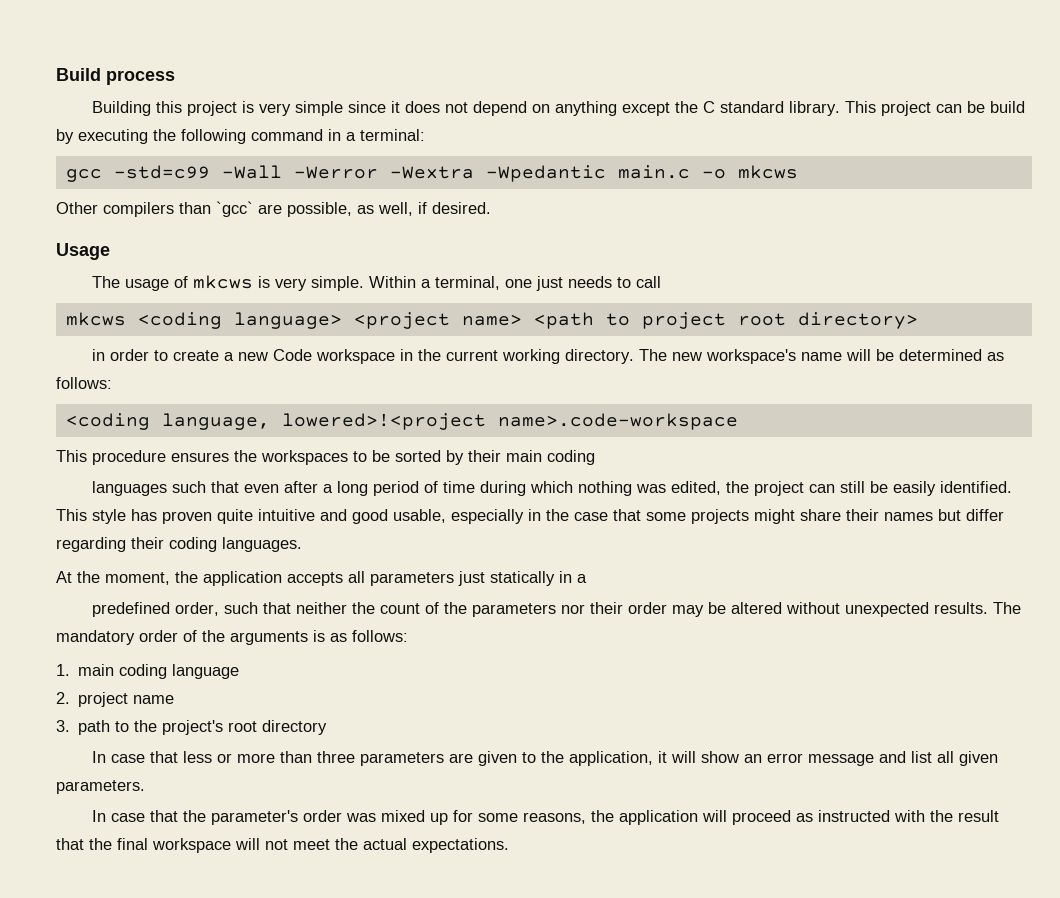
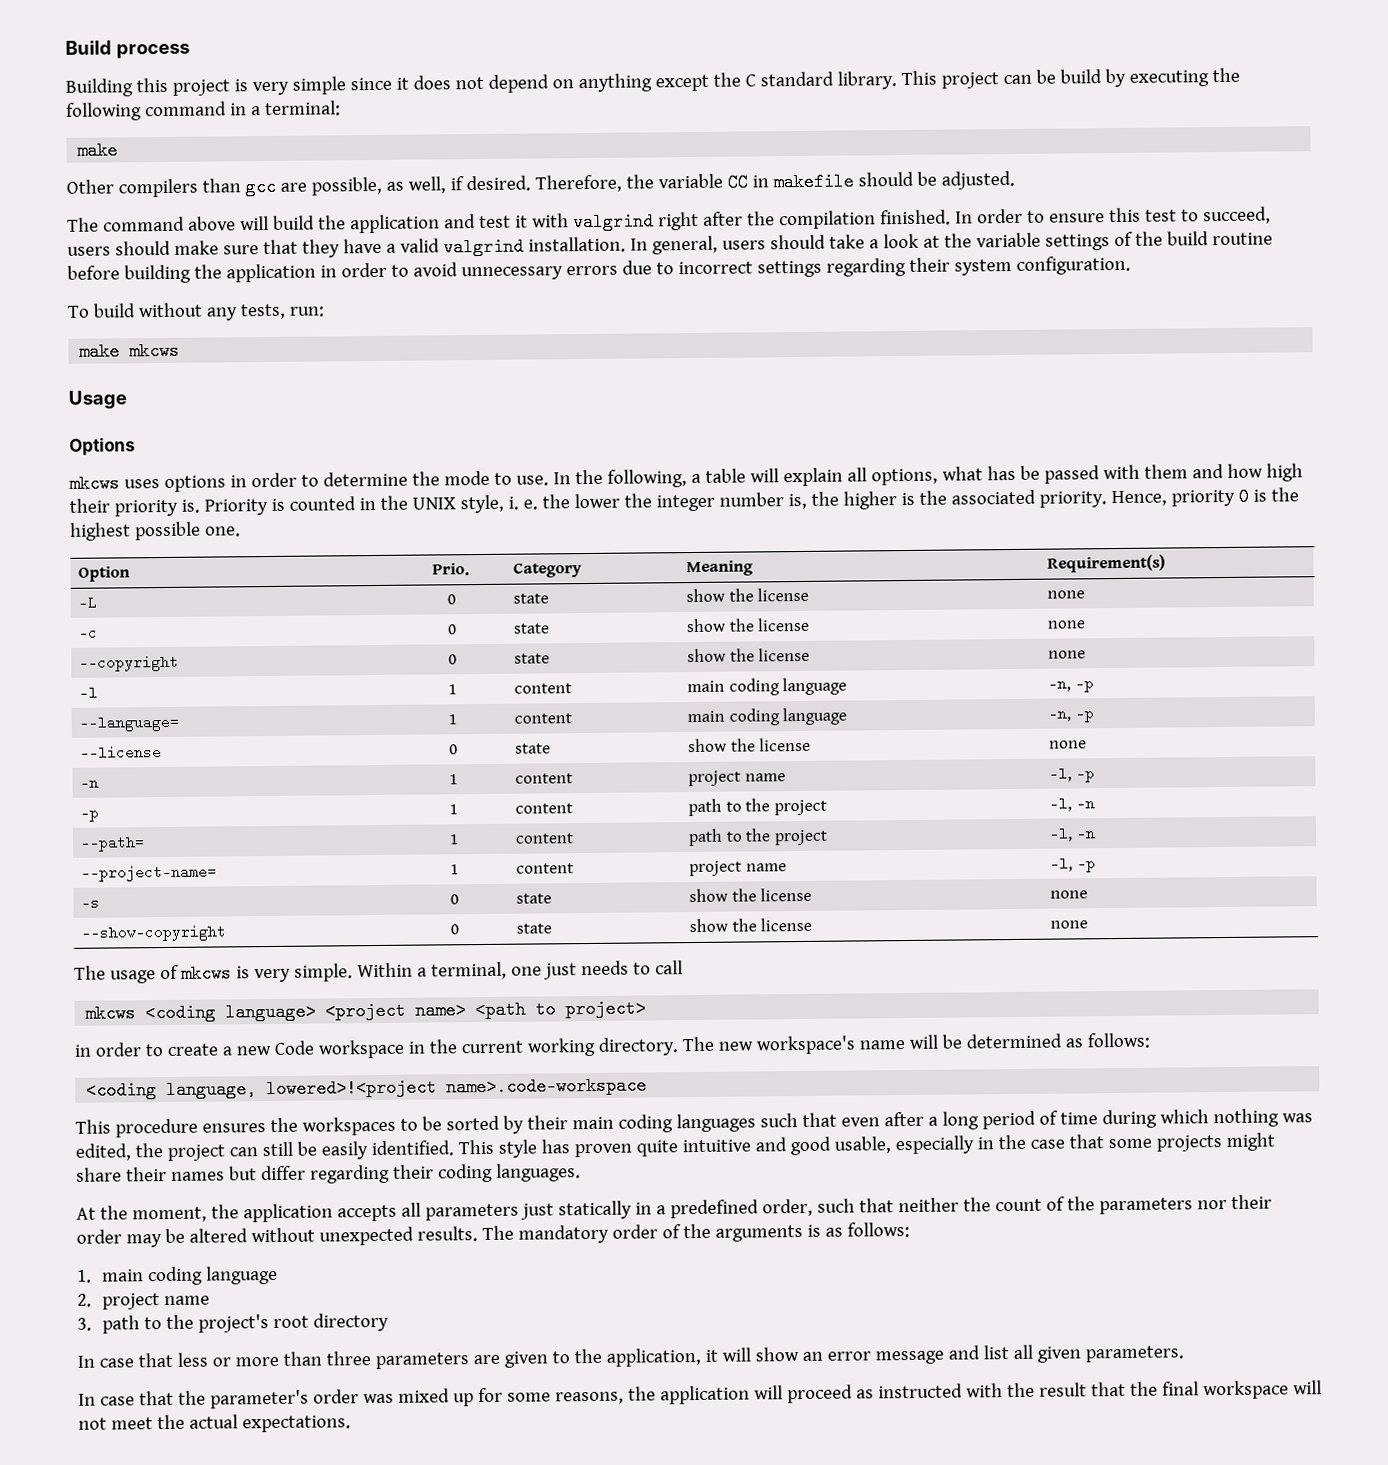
[65,165,798,182] gcc -std=c99 -Wall -Werror -Wextra -Wpedantic main.c -o mkcws -> [77,141,119,160] make
[216,201,253,217] `gcc` -> [244,177,276,197] gcc
[56,243,110,260] // Usage -> [534,170,1015,193] [67,206,1271,234] [67,231,1273,258] [67,255,1131,284] [67,302,325,321] [79,341,181,361] [68,390,127,409] [69,437,136,456] [69,463,1303,493] [69,487,1299,517] [69,521,241,541] [78,566,131,582] [432,563,470,576] [513,562,583,578] [686,560,754,577] [1047,554,1167,573] [78,595,98,610] [446,594,456,605] [513,593,550,604] [686,587,810,603] [1047,590,1086,599] [78,625,99,640] [446,624,457,635] [513,623,551,634] [686,617,811,633] [1047,620,1087,629] [79,654,180,672] [447,654,457,665] [514,653,551,664] [687,647,811,663] [1048,650,1087,659] [79,685,99,700] [447,684,457,695] [514,683,573,694] [687,677,848,696] [1048,676,1094,693] [79,714,180,732] [447,714,457,725] [514,713,573,724] [687,707,848,726] [1048,706,1094,723] [80,745,163,760] [448,744,458,755] [515,743,552,754] [688,737,812,753] [1049,740,1088,749] [80,775,100,790] [448,774,458,785] [515,773,574,784] [688,770,786,787] [1049,766,1095,783] [80,805,100,822] [448,804,458,815] [515,803,574,814] [688,798,827,817] [1049,796,1095,812] [80,835,146,852] [448,834,459,845] [515,833,575,844] [688,828,828,847] [1049,826,1096,842] [81,864,218,882] [449,864,459,875] [516,863,575,874] [689,860,787,877] [1050,856,1096,873] [81,895,101,910] [449,894,459,905] [516,893,553,904] [689,887,813,903] [1050,890,1089,899] [81,924,227,942] [449,924,459,935] [516,923,553,934] [689,917,813,933] [1050,920,1089,929] Therefore, the variable CC in makefile should be adjusted. // The command above will build the application and test it with valgrind right after the compilation finished. In order to ensure this test to succeed, users should make sure that they have a valid valgrind installation. In general, users should take a look at the variable settings of the build routine before building the application in order to avoid unnecessary errors due to incorrect settings regarding their system configuration. // To build without any tests, run: // make mkcws // Usage // Options // mkcws uses options in order to determine the mode to use. In the following, a table will explain all options, what has be passed with them and how high their priority is. Priority is counted in the UNIX style, i. e. the lower the integer number is, the higher is the associated priority. Hence, priority 0 is the highest possible one. // Option | Prio. | Category | Meaning | Requirement(s) // -L | 0 | state | show the license | none // -c | 0 | state | show the license | none // --copyright | 0 | state | show the license | none // -l | 1 | content | main coding language | -n, -p // --language= | 1 | content | main coding language | -n, -p // --license | 0 | state | show the license | none // -n | 1 | content | project name | -l, -p // -p | 1 | content | path to the project | -l, -n // --path= | 1 | content | path to the project | -l, -n // --project-name= | 1 | content | project name | -l, -p // -s | 0 | state | show the license | none // --show-copyright | 0 | state | show the license | none
[641,312,918,329] project root directory> -> [565,999,647,1019] project>
(595, 457) // -> (673, 1123) none
(587, 578) // -> (666, 1210) none

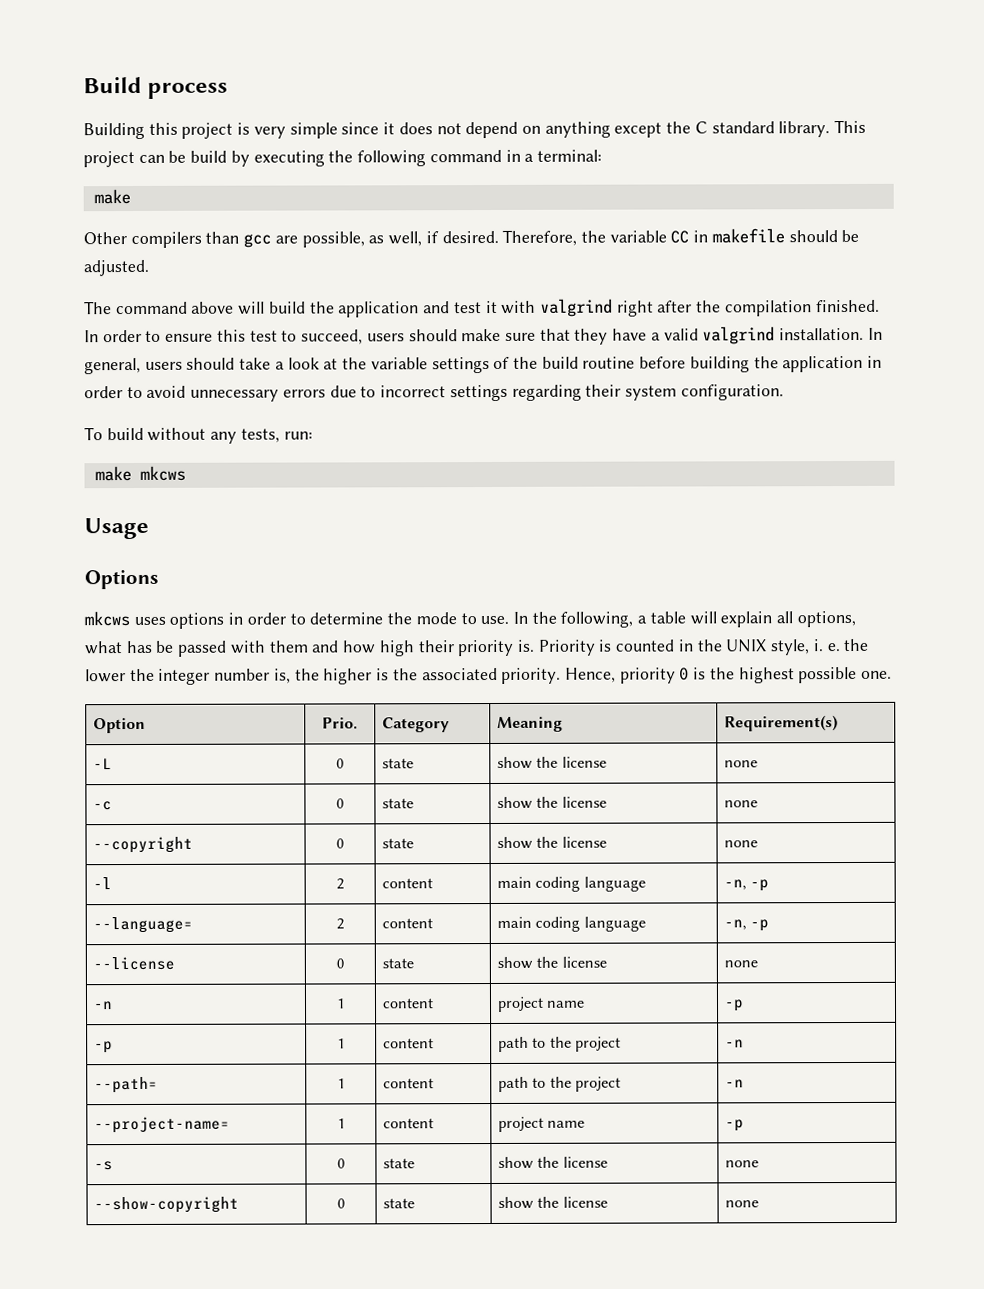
[447,684,457,695] 1 -> [336,878,344,890] 2
[447,714,457,725] 1 -> [336,918,344,930] 2
[1049,766,1073,782] -l, -> (586, 1004) none
[1049,796,1073,812] -l, -> (621, 1044) none
[1049,826,1074,842] -l, -> (621, 1084) none
[1050,856,1074,872] -l, -> (586, 1124) none
[74,960,683,984] [85,999,647,1023] [74,1032,1150,1059] [86,1076,648,1100] [75,1108,1313,1138] [75,1132,1275,1161] [76,1163,581,1184] [76,1194,1272,1223] [76,1221,910,1248] [77,1265,278,1286] [77,1293,210,1310] [77,1312,389,1334] [77,1344,1184,1370] [78,1380,1322,1409] [78,1414,351,1433] // The usage of mkcws is very simple. Within a terminal, one just needs to call // mkcws <coding language> <project name> <path to project> // in order to create a new Code workspace in the current working directory. The new workspace's name will be determined as follows: // <coding language, lowered>!<project name>.code-workspace // This procedure ensures the workspaces to be sorted by their main coding languages such that even after a long period of time during which nothing was edited, the project can still be easily identified. This style has proven quite intuitive and good usable, especially in the case that some projects might share their names but differ regarding their coding languages. // At the moment, the application accepts all parameters just statically in a predefined order, such that neither the count of the parameters nor their order may be altered without unexpected results. The mandatory order of the arguments is as follows: // 1. main coding language // 2. project name // 3. path to the project's root directory // In case that less or more than three parameters are given to the application, it will show an error message and list all given parameters. // In case that the parameter's order was mixed up for some reasons, the application will proceed as instructed with the result that the final workspace will not meet the actual expectations. -> (759, 1204) none

